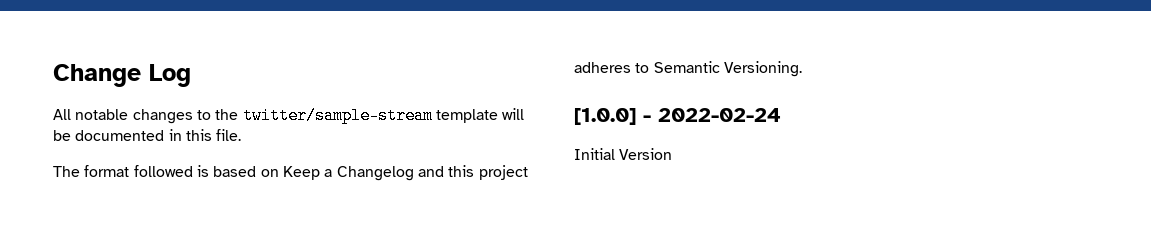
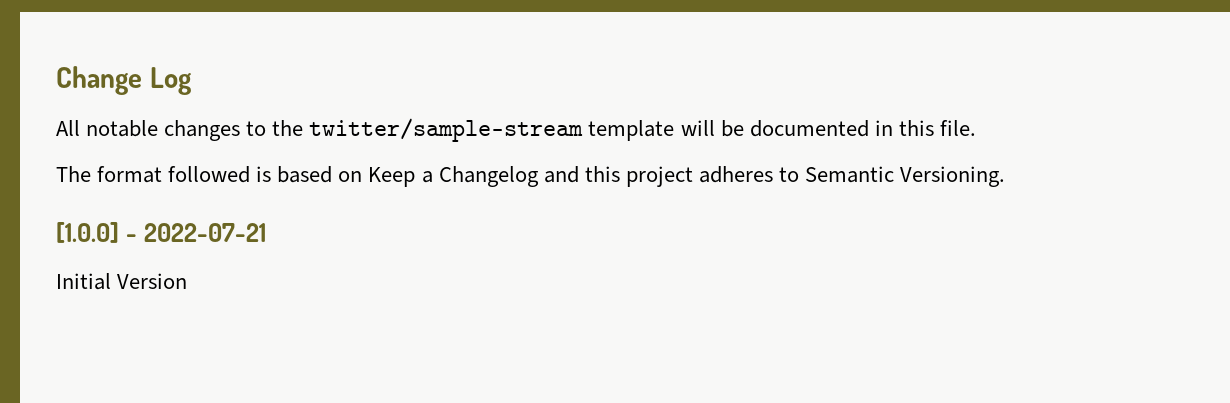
[658,108,781,122] 2022-02-24 -> [143,223,266,242] 2022-07-21

